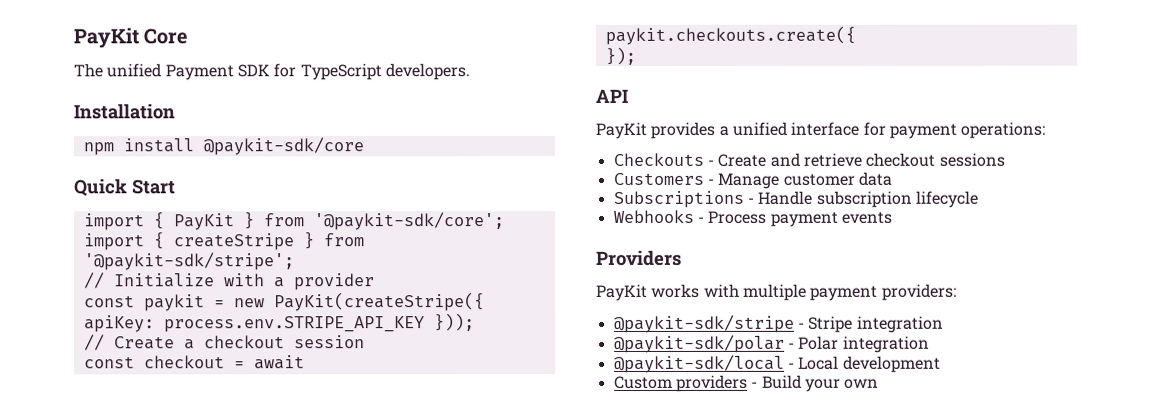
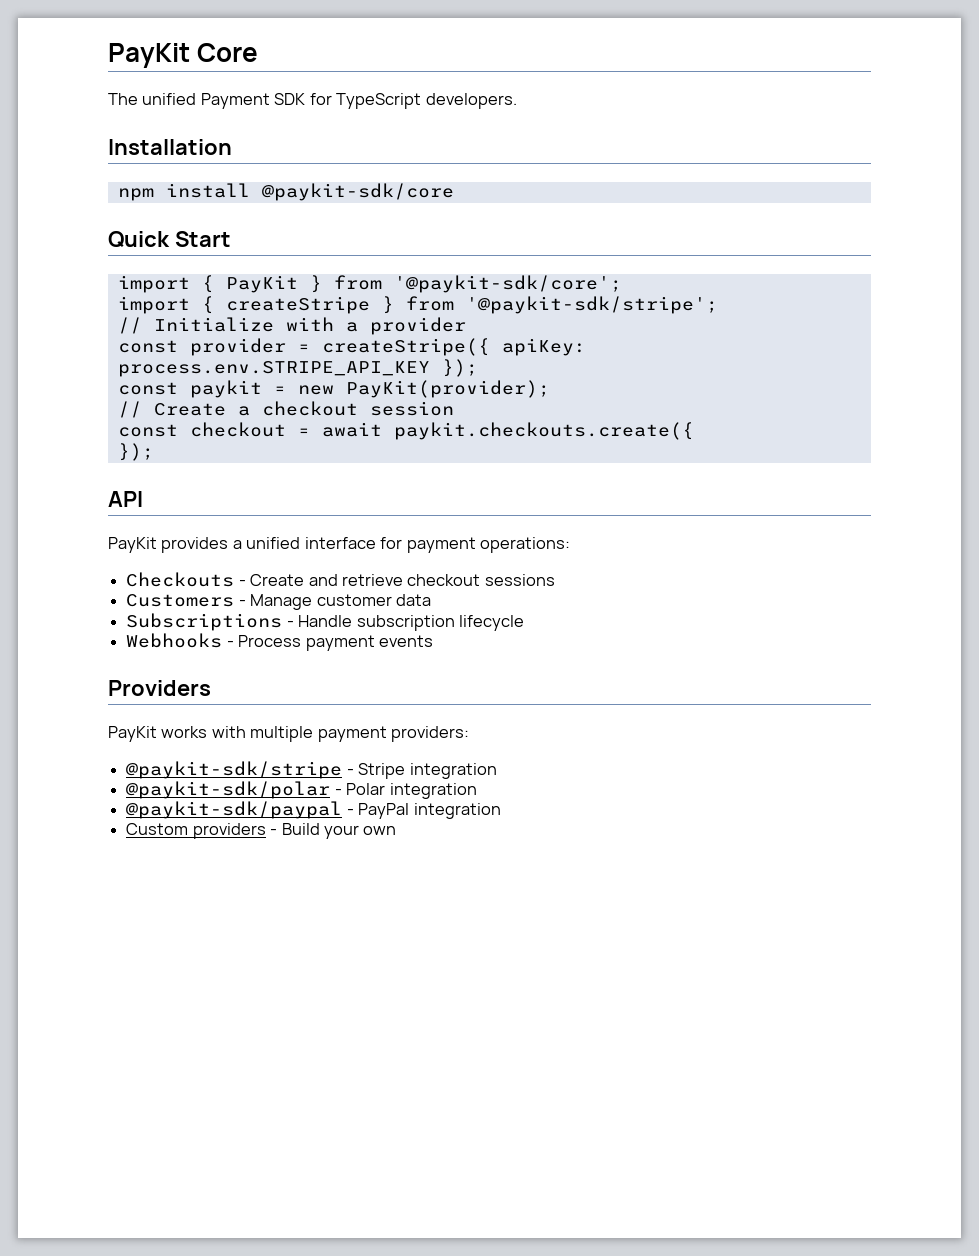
(375, 282) none -> [117,338,586,356] [117,359,478,377] // const provider = createStripe({ apiKey: process.env.STRIPE_API_KEY });
[273,292,485,312] [83,313,475,333] PayKit(createStripe({ apiKey: process.env.STRIPE_API_KEY })); -> [345,380,550,398] PayKit(provider);
[613,354,941,373] @paykit-sdk/local - Local development -> [126,801,501,819] @paykit-sdk/paypal - PayPal integration

